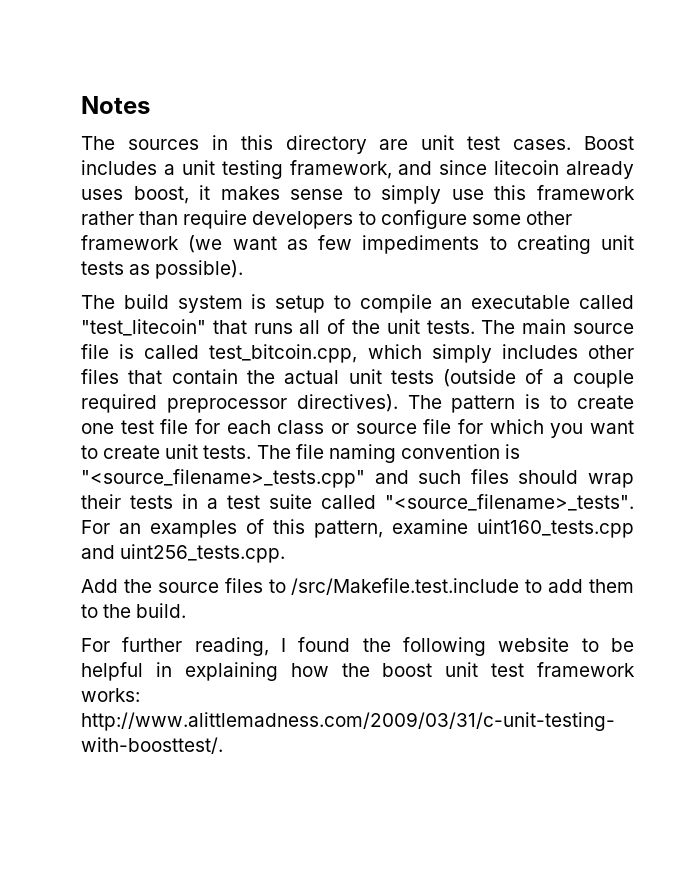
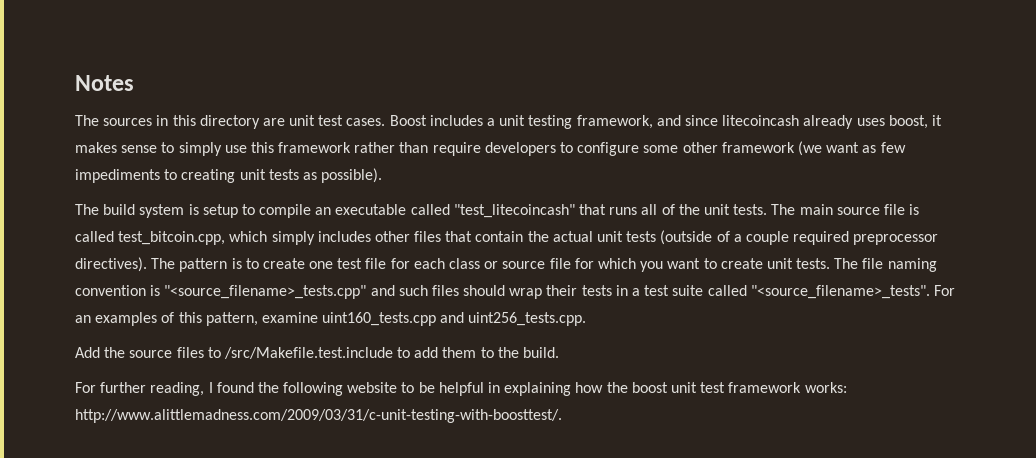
[494,160,560,175] litecoin -> [722,115,800,126] litecoincash
[81,319,206,336] "test_litecoin" -> [453,204,575,218] "test_litecoincash"

